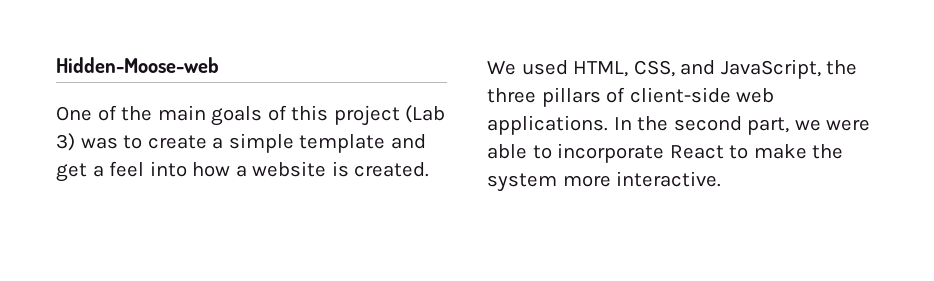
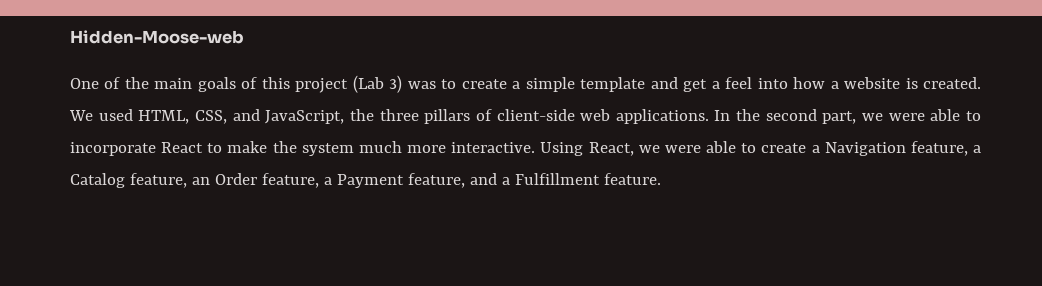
(557, 182) none -> [358,141,402,153] much
(722, 179) none -> [540,141,981,156] [70,173,661,188] Using React, we were able to create a Navigation feature, a Catalog feature, an Order feature, a Payment feature, and a Fulfillment feature.

